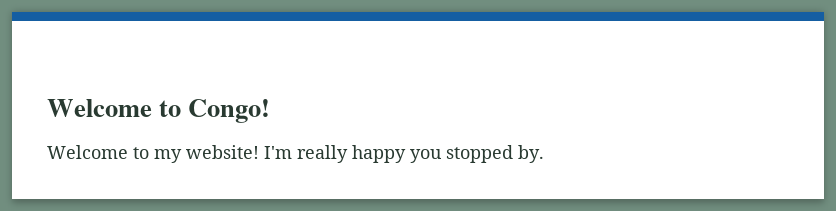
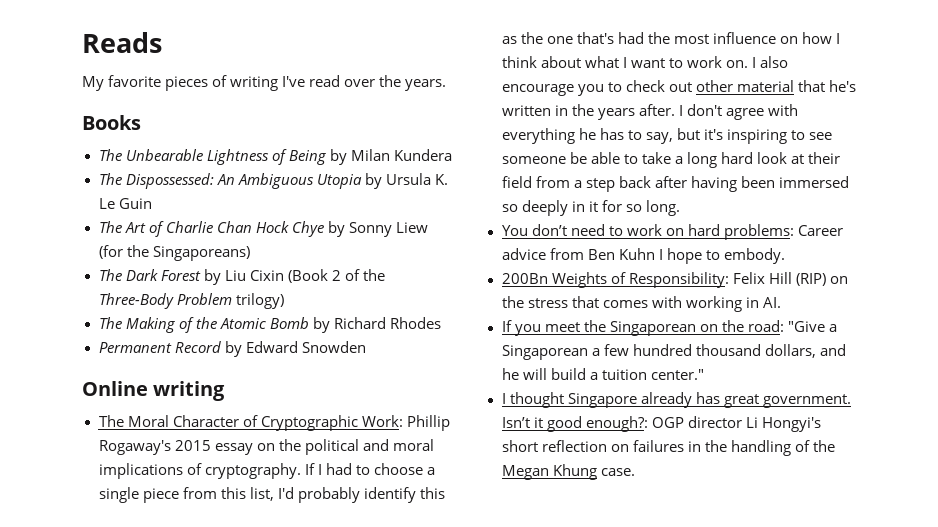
[47,99,271,123] [47,145,544,163] Welcome to Congo! // Welcome to my website! I'm really happy you stopped by. -> [82,32,162,53] [82,75,447,91] [82,115,141,130] [98,149,452,165] [98,173,448,189] [98,198,152,209] [98,221,428,237] [98,245,250,261] [98,269,385,285] [98,293,284,309] [98,317,441,333] [98,341,366,357] [82,381,226,401] [98,415,450,431] [98,439,434,455] [98,463,435,479] [98,487,445,503] [501,32,840,44] [501,56,788,68] [501,80,856,96] [501,104,798,120] [501,128,832,144] [501,152,840,168] [501,176,849,192] [501,200,680,216] [501,224,843,240] [501,248,785,264] [501,272,848,288] [501,296,781,312] [501,320,837,336] [501,344,846,360] [501,368,704,380] [501,392,851,408] [501,416,821,432] [501,440,835,456] [501,464,635,480] Reads // My favorite pieces of writing I've read over the years. // Books // The Unbearable Lightness of Being by Milan Kundera // The Dispossessed: An Ambiguous Utopia by Ursula K. Le Guin // The Art of Charlie Chan Hock Chye by Sonny Liew (for the Singaporeans) // The Dark Forest by Liu Cixin (Book 2 of the Three-Body Problem trilogy) // The Making of the Atomic Bomb by Richard Rhodes // Permanent Record by Edward Snowden // Online writing // The Moral Character of Cryptographic Work: Phillip Rogaway's 2015 essay on the political and moral implications of cryptography. If I had to choose a single piece from this list, I'd probably identify this as the one that's had the most influence on how I think about what I want to work on. I also encourage you to check out other material that he's written in the years after. I don't agree with everything he has to say, but it's inspiring to see someone be able to take a long hard look at their field from a step back after having been immersed so deeply in it for so long. // You don’t need to work on hard problems: Career advice from Ben Kuhn I hope to embody. // 200Bn Weights of Responsibility: Felix Hill (RIP) on the stress that comes with working in AI. // If you meet the Singaporean on the road: "Give a Singaporean a few hundred thousand dollars, and he will build a tuition center." // I thought Singapore already has great government. Isn’t it good enough?: OGP director Li Hongyi's short reflection on failures in the handling of the Megan Khung case.

